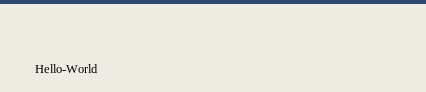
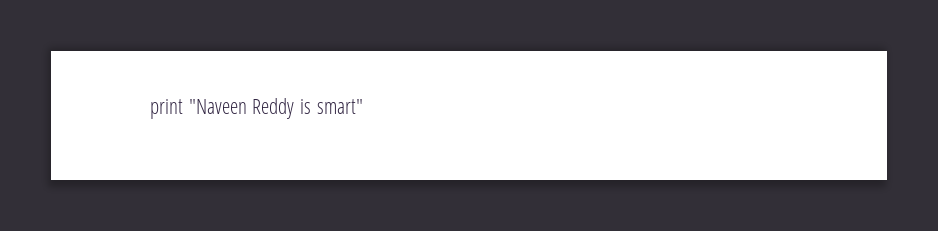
[35,64,98,73] Hello-World -> [150,98,363,119] print "Naveen Reddy is smart"

